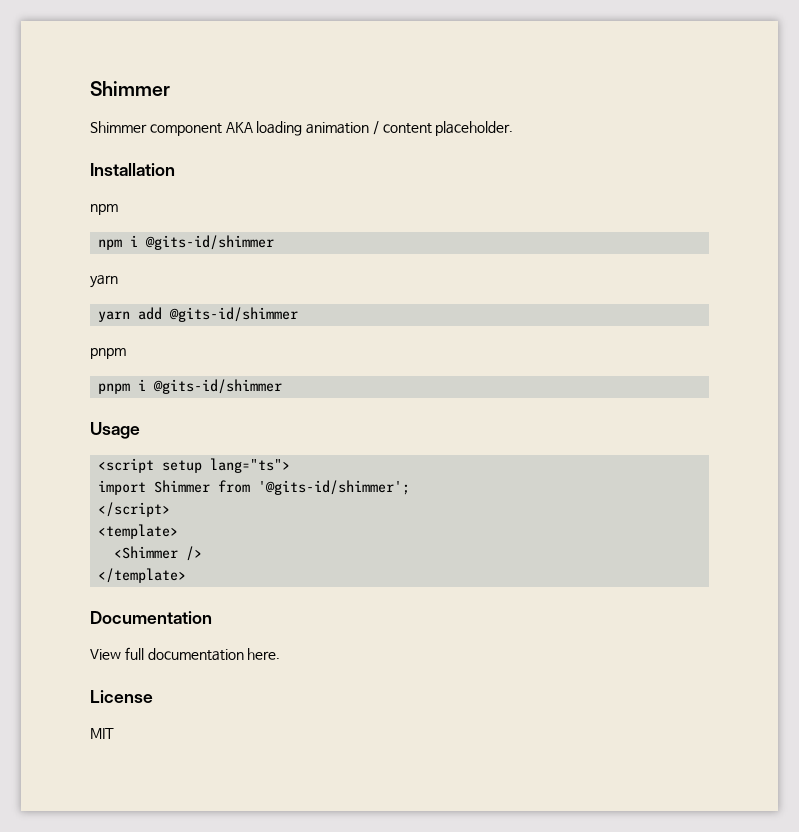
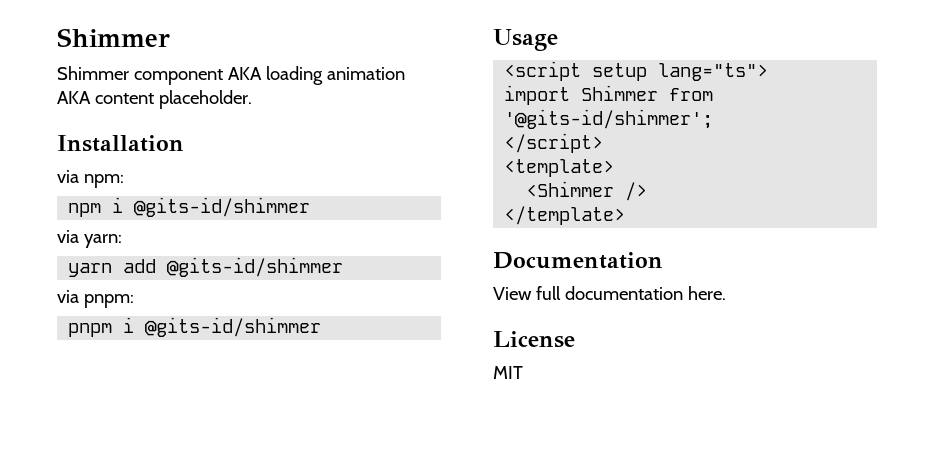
[372,121,379,135] / -> [57,91,91,104] AKA
[90,204,118,215] npm -> [57,170,124,188] via npm:
[90,275,118,288] yarn -> [57,230,122,248] via yarn:
[90,348,126,359] pnpm -> [57,290,134,308] via pnpm:

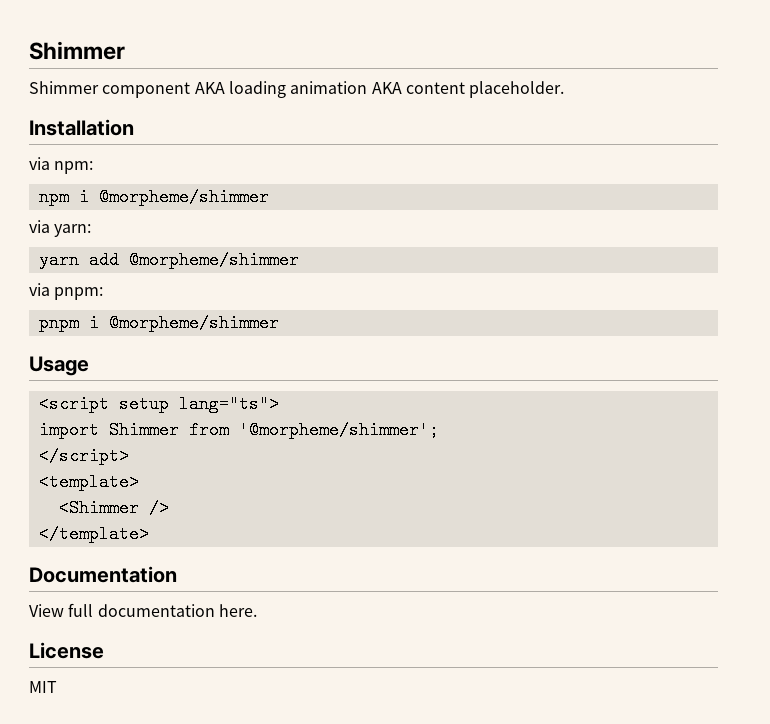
[134,197,311,217] @gits-id/shimmer -> [98,188,269,206] @morpheme/shimmer
[167,257,344,277] @gits-id/shimmer -> [128,251,299,269] @morpheme/shimmer
[145,317,322,337] @gits-id/shimmer -> [108,314,279,332] @morpheme/shimmer
[504,109,714,129] '@gits-id/shimmer'; -> [238,421,439,439] '@morpheme/shimmer';

